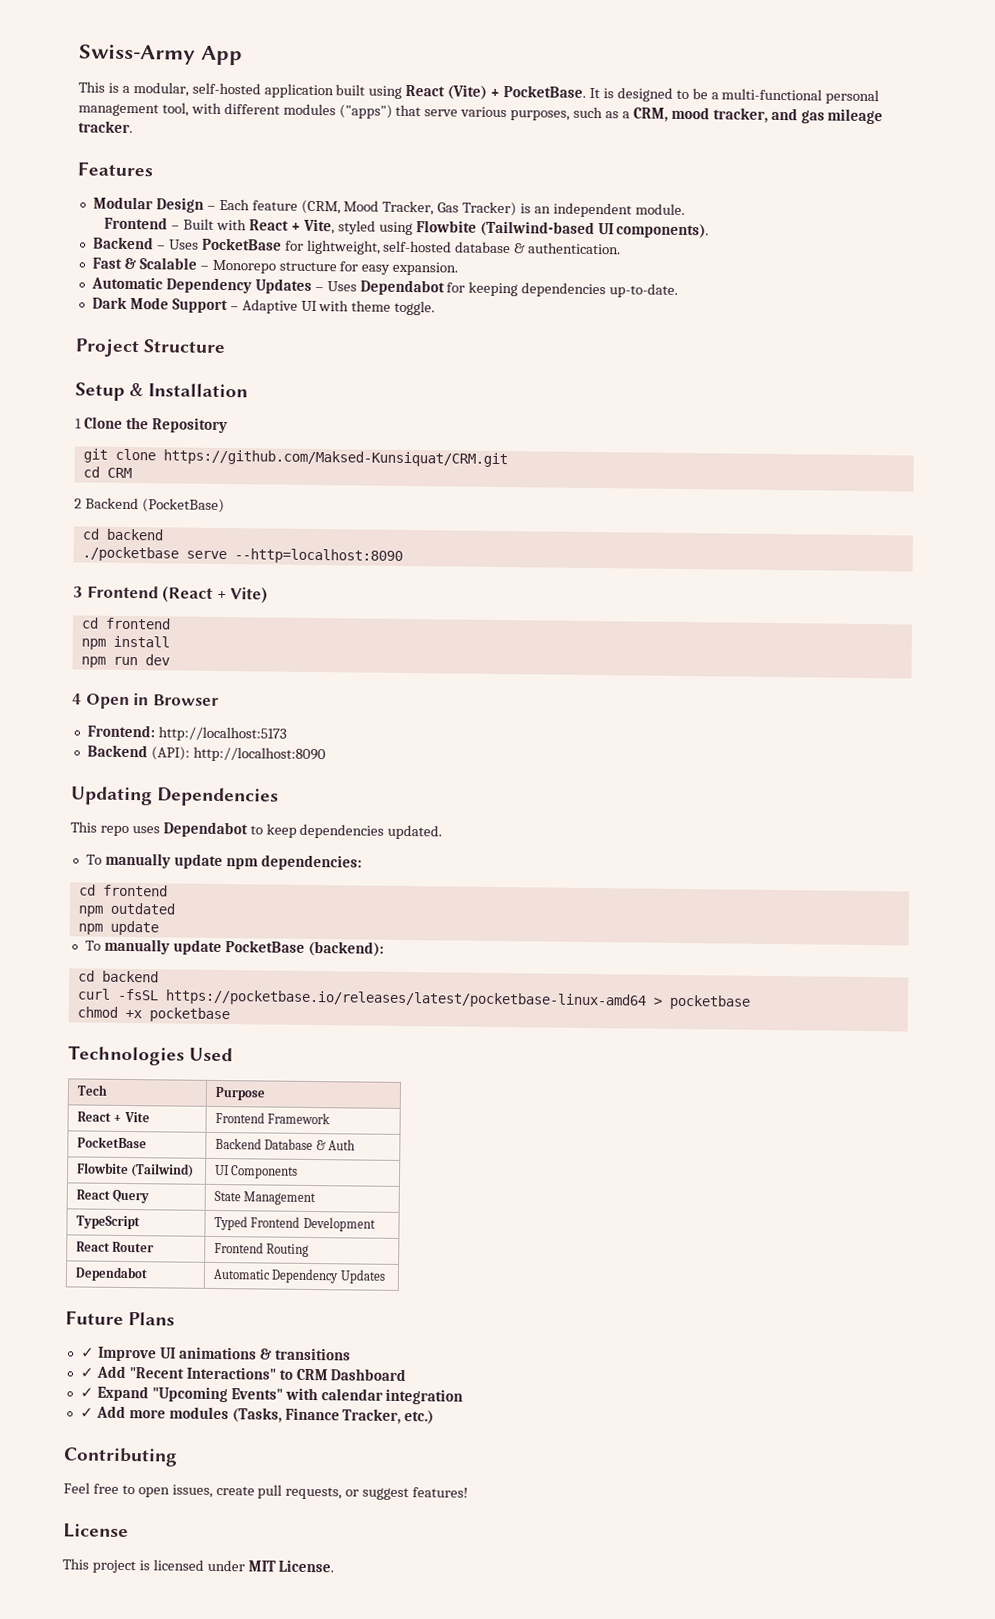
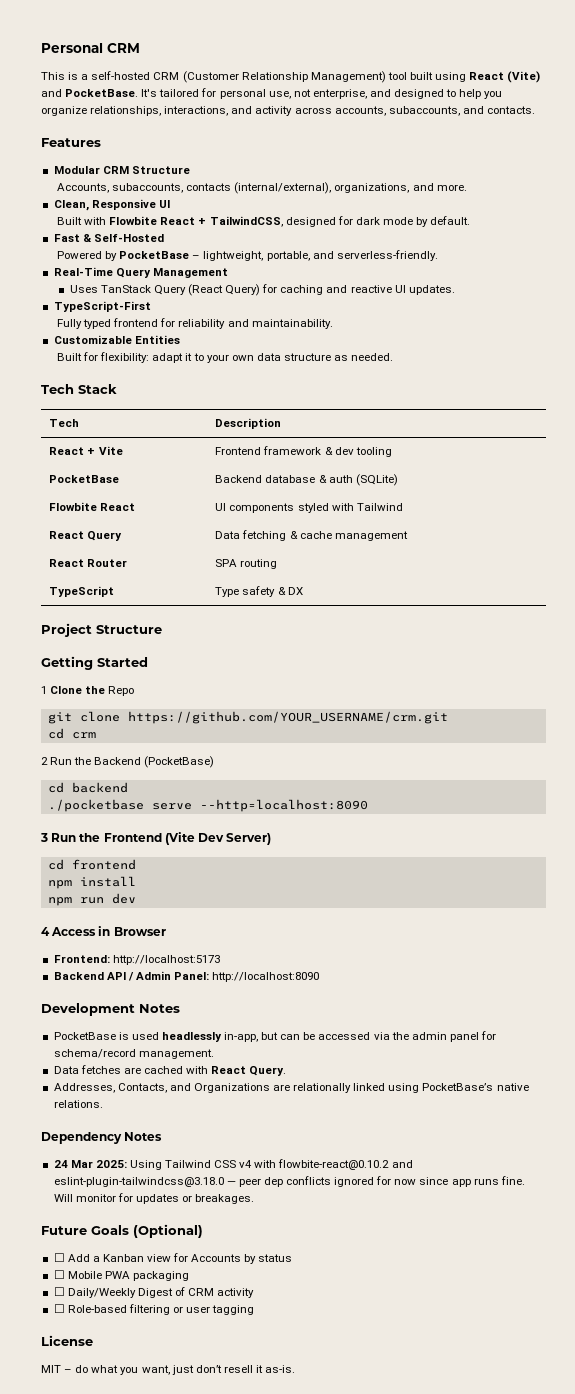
[79,44,243,66] Swiss-Army App -> [41,43,140,53] Personal CRM
[132,82,880,105] [78,102,884,125] [78,120,133,134] [77,161,153,177] [92,196,685,218] [104,216,181,230] modular, self-hosted application built using React (Vite) + PocketBase. It is designed to be a multi-functional personal management tool, with different modules ("apps") that serve various purposes, such as a CRM, mood tracker, and gas mileage tracker. // Features // Modular Design – Each feature (CRM, Mood Tracker, Gas Tracker) is an independent module. // Frontend – -> [91,71,541,83] [41,88,503,99] [41,106,535,116] [41,138,101,147] [53,166,190,174] [57,182,467,194] [53,199,170,211] self-hosted CRM (Customer Relationship Management) tool built using React (Vite) and PocketBase. It's tailored for personal use, not enterprise, and designed to help you organize relationships, interactions, and activity across accounts, subaccounts, and contacts. // Features // Modular CRM Structure // Accounts, subaccounts, contacts (internal/external), organizations, and more. // Clean, Responsive UI //
[249,218,710,239] [92,236,622,255] [91,257,459,276] [90,276,679,298] [91,296,436,316] React + Vite, styled using Flowbite (Tailwind-based UI components). // Backend – Uses PocketBase for lightweight, self-hosted database & authentication. // Fast & Scalable – Monorepo structure for easy expansion. // Automatic Dependency Updates – Uses Dependabot for keeping dependencies up-to-date. // Dark Mode Support – Adaptive UI with theme toggle. -> [109,216,471,227] [53,234,164,242] [57,250,438,261] [53,267,228,278] [69,284,455,296] [53,301,151,312] [57,318,333,329] [53,335,180,344] [57,352,394,363] [41,384,117,394] [49,419,80,427] [215,418,282,429] [49,446,123,455] [215,446,392,457] [49,475,120,483] [215,474,398,486] [49,502,136,511] [215,503,403,513] [49,531,123,541] [215,530,408,541] [49,559,128,567] [215,559,278,569] [49,586,115,597] [215,586,303,597] Flowbite React + TailwindCSS, designed for dark mode by default. // Fast & Self-Hosted // Powered by PocketBase – lightweight, portable, and serverless-friendly. // Real-Time Query Management // Uses TanStack Query (React Query) for caching and reactive UI updates. // TypeScript-First // Fully typed frontend for reliability and maintainability. // Customizable Entities // Built for flexibility: adapt it to your own data structure as needed. // Tech Stack // Tech | Description // React + Vite | Frontend framework & dev tooling // PocketBase | Backend database & auth (SQLite) // Flowbite React | UI components styled with Tailwind // React Query | Data fetching & cache management // React Router | SPA routing // TypeScript | Type safety & DX
[75,382,249,401] Setup & Installation -> [41,656,148,670] Getting Started
[151,417,228,434] Repository -> [108,686,135,696] Repo
[162,449,508,468] [82,466,132,479] https://github.com/Maksed-Kunsiquat/CRM.git // cd CRM -> [127,711,448,724] [47,728,96,739] https://github.com/YOUR_USERNAME/crm.git // cd crm
(82, 503) none -> [50,757,92,765] Run the
[86,585,269,604] Frontend (React + Vite) -> [51,832,272,845] Run the Frontend (Vite Dev Server)
[85,693,130,710] Open -> [51,927,97,936] Access
[150,746,326,763] [71,786,280,807] [70,821,443,840] [85,852,362,871] [78,884,168,897] [77,902,175,917] [77,920,159,936] [84,938,384,957] [77,970,159,983] [76,988,750,1010] [76,1006,230,1023] [68,1045,234,1066] [76,1084,107,1096] [214,1086,265,1101] [76,1111,150,1123] [214,1111,331,1125] [76,1136,147,1149] [214,1137,356,1151] [76,1162,195,1178] [214,1164,299,1179] [75,1189,150,1204] [213,1190,317,1206] [75,1215,140,1230] [213,1215,376,1232] [75,1241,155,1253] [213,1241,310,1257] [74,1266,148,1282] [212,1268,386,1284] [65,1310,176,1326] [80,1346,351,1362] [79,1365,407,1382] [79,1385,464,1405] [79,1405,435,1425] [63,1447,178,1467] [63,1482,469,1501] [63,1523,129,1539] [62,1558,335,1574] (API): http://localhost:8090 // Updating Dependencies // This repo uses Dependabot to keep dependencies updated. // To manually update npm dependencies: // cd frontend // npm outdated // npm update // To manually update PocketBase (backend): // cd backend // curl -fsSL https://pocketbase.io/releases/latest/pocketbase-linux-amd64 > pocketbase // chmod +x pocketbase // Technologies Used // Tech | Purpose // React + Vite | Frontend Framework // PocketBase | Backend Database & Auth // Flowbite (Tailwind) | UI Components // React Query | State Management // TypeScript | Typed Frontend Development // React Router | Frontend Routing // Dependabot | Automatic Dependency Updates // Future Plans // ✓ Improve UI animations & transitions // ✓ Add "Recent Interactions" to CRM Dashboard // ✓ Expand "Upcoming Events" with calendar integration // ✓ Add more modules (Tasks, Finance Tracker, etc.) // Contributing // Feel free to open issues, create pull requests, or suggest features! // License // This project is licensed under MIT License. -> [106,971,320,982] [41,1003,180,1016] [53,1031,497,1042] [53,1049,214,1059] [53,1065,287,1076] [53,1083,529,1093] [53,1100,103,1108] [41,1132,163,1144] [53,1159,413,1170] [53,1176,525,1187] [53,1193,255,1204] [41,1224,203,1238] [53,1253,293,1264] [53,1270,189,1281] [53,1287,255,1298] [53,1304,255,1315] [41,1335,93,1346] [41,1365,296,1375] API / Admin Panel: http://localhost:8090 // Development Notes // PocketBase is used headlessly in-app, but can be accessed via the admin panel for schema/record management. // Data fetches are cached with React Query. // Addresses, Contacts, and Organizations are relationally linked using PocketBase’s native relations. // Dependency Notes // 24 Mar 2025: Using Tailwind CSS v4 with flowbite-react@0.10.2 and eslint-plugin-tailwindcss@3.18.0 — peer dep conflicts ignored for now since app runs fine. Will monitor for updates or breakages. // Future Goals (Optional) // ☐ Add a Kanban view for Accounts by status // ☐ Mobile PWA packaging // ☐ Daily/Weekly Digest of CRM activity // ☐ Role-based filtering or user tagging // License // MIT – do what you want, just don’t resell it as-is.

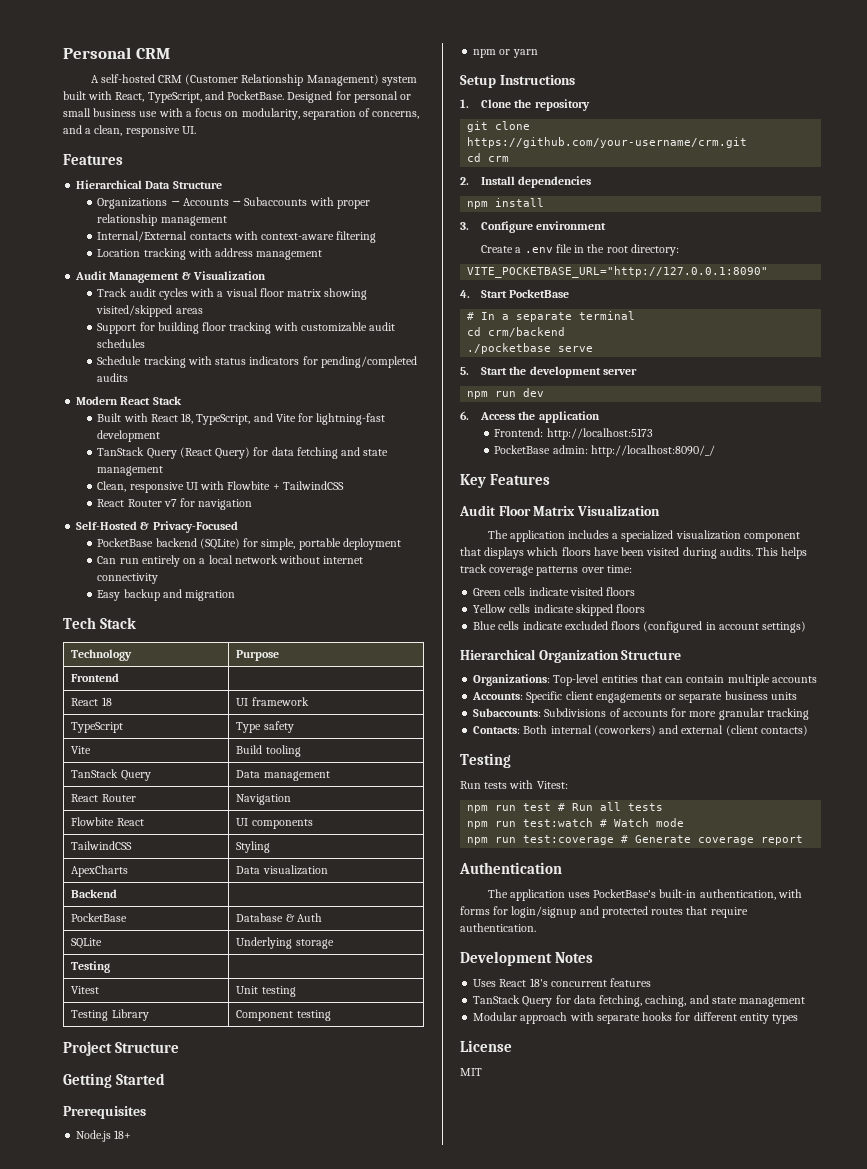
[41,72,89,80] This is a -> [90,75,99,83] A
[387,71,541,83] [41,88,503,99] [41,106,535,116] [41,138,101,147] [53,166,190,174] [57,182,467,194] [53,199,170,211] [57,216,471,227] [53,234,164,242] [57,250,438,261] [53,267,228,278] [69,285,98,293] tool built using React (Vite) and PocketBase. It's tailored for personal use, not enterprise, and designed to help you organize relationships, interactions, and activity across accounts, subaccounts, and contacts. // Features // Modular CRM Structure // Accounts, subaccounts, contacts (internal/external), organizations, and more. // Clean, Responsive UI // Built with Flowbite React + TailwindCSS, designed for dark mode by default. // Fast & Self-Hosted // Powered by PocketBase – lightweight, portable, and serverless-friendly. // Real-Time Query Management // Uses -> [381,76,417,86] [63,91,412,103] [63,108,420,120] [63,125,196,137] [63,154,123,165] [76,180,222,189] [97,197,370,209] [97,214,227,226] [97,231,377,243] [97,248,323,260] [75,271,266,283] [97,288,368,300] [96,305,203,317] [97,322,396,334] [97,339,146,348] [97,356,417,368] [97,373,129,382] [76,396,182,405] [97,413,386,425] [97,430,161,442] system built with React, TypeScript, and PocketBase. Designed for personal or small business use with a focus on modularity, separation of concerns, and a clean, responsive UI. // Features // Hierarchical Data Structure // Organizations → Accounts → Subaccounts with proper relationship management // Internal/External contacts with context-aware filtering // Location tracking with address management // Audit Management & Visualization // Track audit cycles with a visual floor matrix showing visited/skipped areas // Support for building floor tracking with customizable audit schedules // Schedule tracking with status indicators for pending/completed audits // Modern React Stack // Built with React 18, TypeScript, and Vite for lightning-fast development //
[280,285,455,295] [53,301,151,312] [57,318,333,329] [53,335,180,344] [57,352,394,363] [41,384,117,394] [49,419,80,427] [215,418,282,429] [49,446,123,455] [215,446,392,457] [49,475,120,483] [215,474,398,486] [49,502,136,511] [215,503,403,513] [49,531,123,541] [215,530,408,541] [49,559,128,567] [215,559,278,569] [49,586,115,597] [215,586,303,597] [41,623,162,637] [41,656,148,670] [41,686,47,694] caching and reactive UI updates. // TypeScript-First // Fully typed frontend for reliability and maintainability. // Customizable Entities // Built for flexibility: adapt it to your own data structure as needed. // Tech Stack // Tech | Description // React + Vite | Frontend framework & dev tooling // PocketBase | Backend database & auth (SQLite) // Flowbite React | UI components styled with Tailwind // React Query | Data fetching & cache management // React Router | SPA routing // TypeScript | Type safety & DX // Project Structure // Getting Started // 1 -> [271,447,389,459] [97,466,164,476] [97,481,344,493] [97,498,253,510] [76,521,238,533] [97,538,401,550] [97,555,364,567] [97,573,159,584] [97,589,236,601] [63,617,137,629] [71,649,133,661] [236,650,280,661] [71,673,120,682] [71,697,112,706] [236,697,309,706] [71,722,124,733] [236,721,294,733] [71,746,92,754] [236,745,301,757] [71,769,151,781] [236,770,330,781] [71,794,136,802] [236,794,292,805] [71,817,144,826] [236,818,313,829] [71,841,133,850] [236,841,271,853] [71,865,129,877] [236,865,328,875] [71,889,118,898] [71,913,128,922] [236,913,322,922] [71,938,103,949] [236,937,334,949] [71,961,111,973] [71,986,100,994] [236,986,296,997] [71,1009,149,1021] [236,1010,331,1021] [63,1041,180,1056] [63,1073,166,1088] [63,1106,146,1119] [76,1130,132,1142] [473,49,538,58] [460,75,575,88] [460,99,469,108] data fetching and state management // Clean, responsive UI with Flowbite + TailwindCSS // React Router v7 for navigation // Self-Hosted & Privacy-Focused // PocketBase backend (SQLite) for simple, portable deployment // Can run entirely on a local network without internet connectivity // Easy backup and migration // Tech Stack // Technology | Purpose // Frontend | // React 18 | UI framework // TypeScript | Type safety // Vite | Build tooling // TanStack Query | Data management // React Router | Navigation // Flowbite React | UI components // TailwindCSS | Styling // ApexCharts | Data visualization // Backend | // PocketBase | Database & Auth // SQLite | Underlying storage // Testing | // Vitest | Unit testing // Testing Library | Component testing // Project Structure // Getting Started // Prerequisites // Node.js 18+ // npm or yarn // Setup Instructions // 1.
[108,686,135,696] Repo -> [534,99,590,111] repository
[127,711,448,724] https://github.com/YOUR_USERNAME/crm.git -> [467,137,748,148] https://github.com/your-username/crm.git
[41,756,215,768] [47,782,128,793] 2 Run the Backend (PocketBase) // cd backend -> [460,176,592,188] [467,198,545,209] [460,221,607,233] [481,244,679,256] [467,266,769,278] [460,289,570,298] [467,311,636,322] [467,327,566,337] 2. Install dependencies // npm install // 3. Configure environment // Create a .env file in the root directory: // VITE_POCKETBASE_URL="http://127.0.0.1:8090" // 4. Start PocketBase // # In a separate terminal // cd crm/backend
[199,799,368,812] [40,832,272,845] [47,859,136,870] [47,876,136,889] [47,893,136,906] [41,926,166,936] [53,955,220,965] [53,971,320,982] [41,1003,180,1016] [53,1031,497,1042] [53,1049,214,1059] [53,1065,287,1076] [53,1083,529,1093] [53,1100,103,1108] [41,1132,163,1144] [53,1159,413,1170] [53,1176,525,1187] [53,1193,255,1204] [41,1224,203,1238] [53,1253,293,1264] [53,1270,189,1281] [53,1287,255,1298] [53,1304,255,1315] [41,1335,93,1346] [41,1365,296,1375] --http=localhost:8090 // 3 Run the Frontend (Vite Dev Server) // cd frontend // npm install // npm run dev // 4 Access in Browser // Frontend: http://localhost:5173 // Backend API / Admin Panel: http://localhost:8090 // Development Notes // PocketBase is used headlessly in-app, but can be accessed via the admin panel for schema/record management. // Data fetches are cached with React Query. // Addresses, Contacts, and Organizations are relationally linked using PocketBase’s native relations. // Dependency Notes // 24 Mar 2025: Using Tailwind CSS v4 with flowbite-react@0.10.2 and eslint-plugin-tailwindcss@3.18.0 — peer dep conflicts ignored for now since app runs fine. Will monitor for updates or breakages. // Future Goals (Optional) // ☐ Add a Kanban view for Accounts by status // ☐ Mobile PWA packaging // ☐ Daily/Weekly Digest of CRM activity // ☐ Role-based filtering or user tagging // License // MIT – do what you want, just don’t resell it as-is. -> [460,366,637,378] [467,388,545,399] [460,411,600,423] [494,428,653,440] [494,445,715,457] [460,474,551,488] [459,505,660,516] [487,530,800,542] [460,547,808,559] [460,564,632,576] [473,587,636,596] [473,604,646,616] [473,621,807,633] [460,649,682,663] [473,674,817,686] [472,691,797,703] [473,708,809,720] [473,725,808,736] [460,753,511,768] [460,780,568,789] [467,802,664,813] [467,818,685,829] [467,835,804,845] [459,862,562,874] [487,889,802,901] [460,906,748,918] [460,923,536,932] [460,951,594,966] [473,978,652,987] [473,995,806,1007] [473,1012,799,1024] [460,1040,512,1052] [460,1068,482,1076] // 5. Start the development server // npm run dev // 6. Access the application // Frontend: http://localhost:5173 // PocketBase admin: http://localhost:8090/_/ // Key Features // Audit Floor Matrix Visualization // The application includes a specialized visualization component that displays which floors have been visited during audits. This helps track coverage patterns over time: // Green cells indicate visited floors // Yellow cells indicate skipped floors // Blue cells indicate excluded floors (configured in account settings) // Hierarchical Organization Structure // Organizations: Top-level entities that can contain multiple accounts // Accounts: Specific client engagements or separate business units // Subaccounts: Subdivisions of accounts for more granular tracking // Contacts: Both internal (coworkers) and external (client contacts) // Testing // Run tests with Vitest: // npm run test # Run all tests // npm run test:watch # Watch mode // npm run test:coverage # Generate coverage report // Authentication // The application uses PocketBase's built-in authentication, with forms for login/signup and protected routes that require authentication. // Development Notes // Uses React 18's concurrent features // TanStack Query for data fetching, caching, and state management // Modular approach with separate hooks for different entity types // License // MIT

